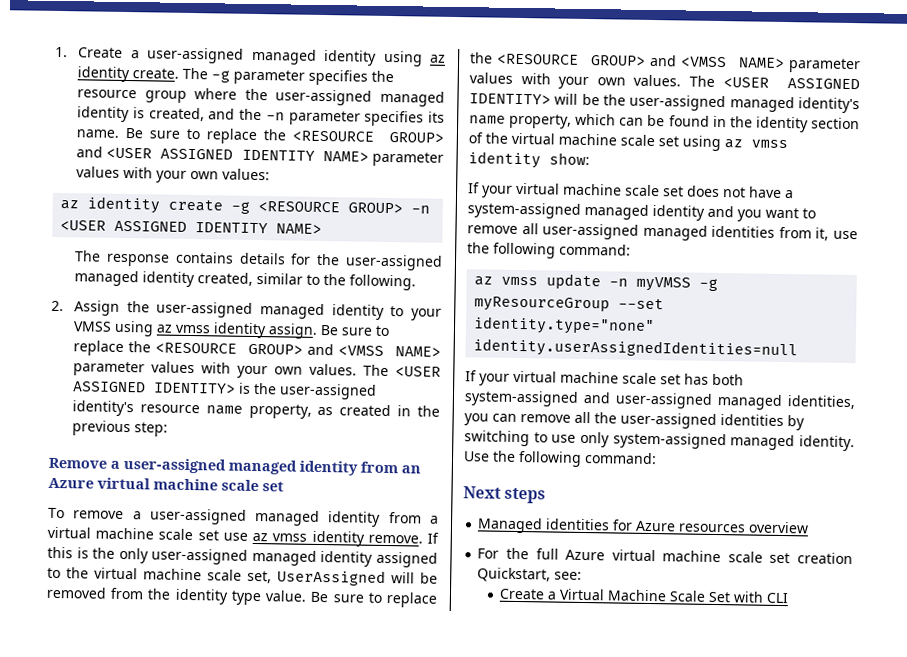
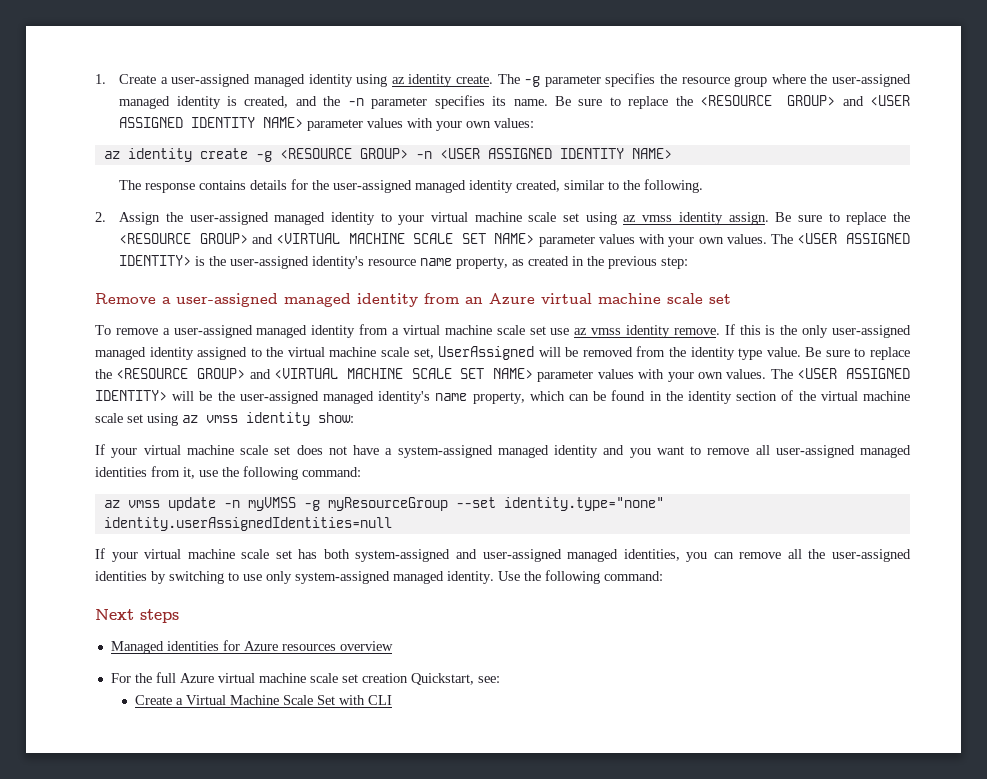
[73,321,113,332] VMSS -> [430,212,580,222] virtual machine scale set
[338,345,385,356] <VMSS -> [276,233,486,244] <VIRTUAL MACHINE SCALE SET
[681,56,728,68] <VMSS -> [273,368,485,379] <VIRTUAL MACHINE SCALE SET

